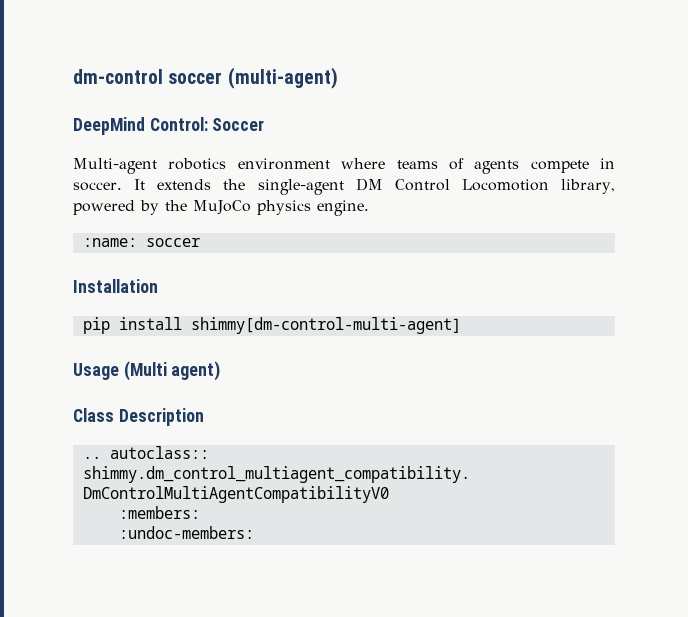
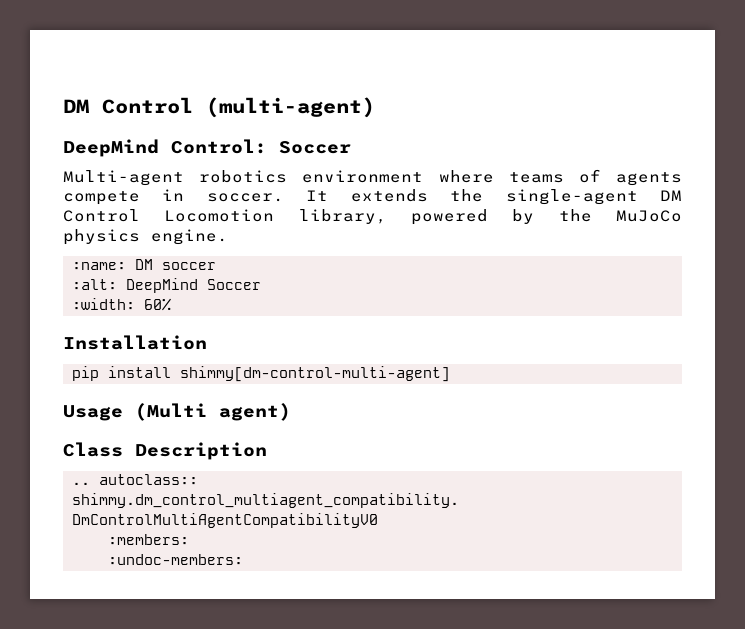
[73,69,223,84] dm-control soccer -> [63,97,193,114] DM Control
[145,238,200,247] soccer -> [135,259,216,270] [72,278,261,293] [72,298,171,311] DM soccer // :alt: DeepMind Soccer // :width: 60%

